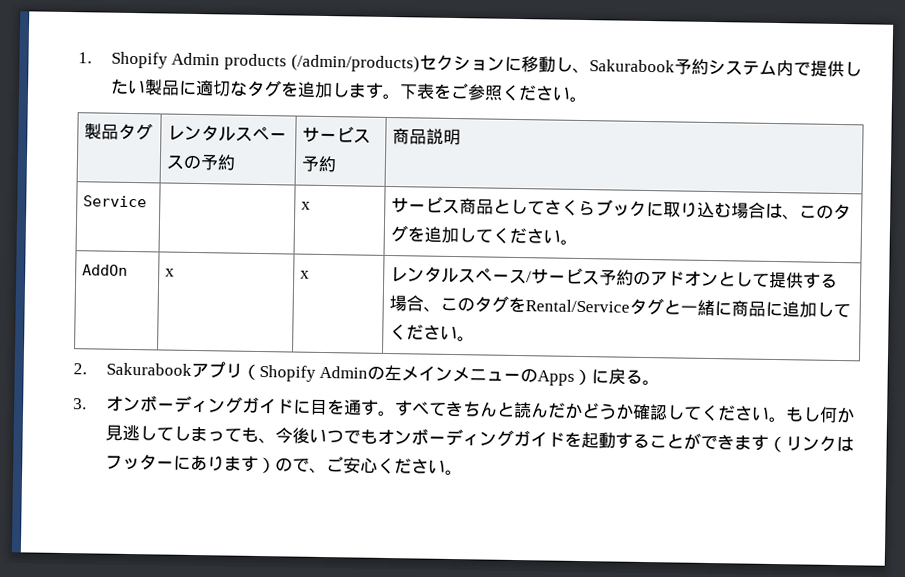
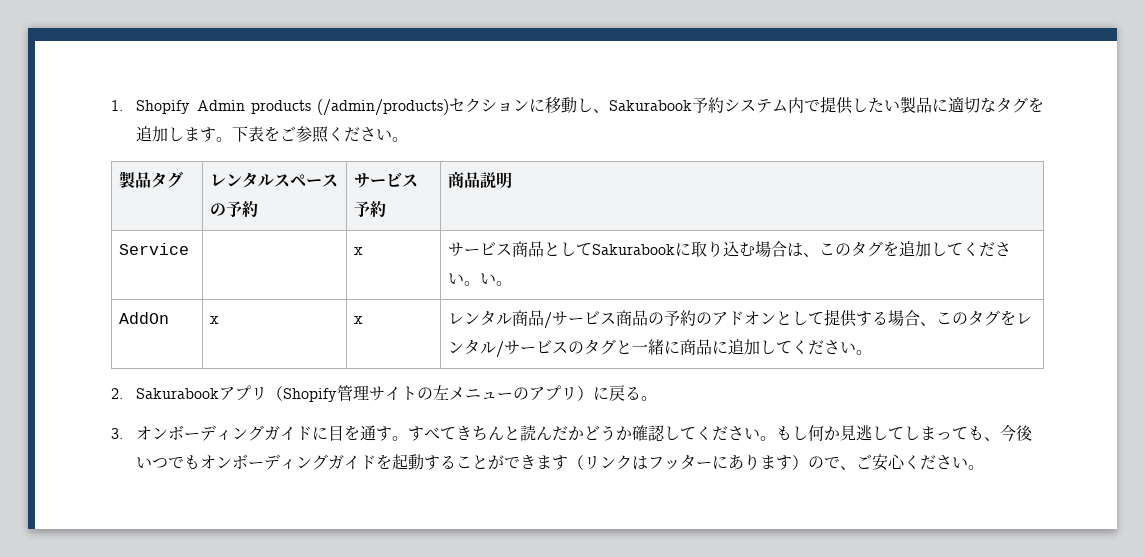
[544,199,648,218] さくらブック -> [592,244,676,255] Sakurabook
(579, 242) none -> [480,272,513,286] い。
[458,267,601,286] スペース/サービス -> [512,310,665,329] 商品/サービス商品の
[525,299,631,313] Rental/Service -> [1016,313,1033,324] [448,339,585,358] レンタル/サービスの
[319,364,454,382] Adminの左メイン -> [337,385,450,401] 管理サイトの左
[537,370,576,386] Apps -> [529,385,578,401] アプリ

